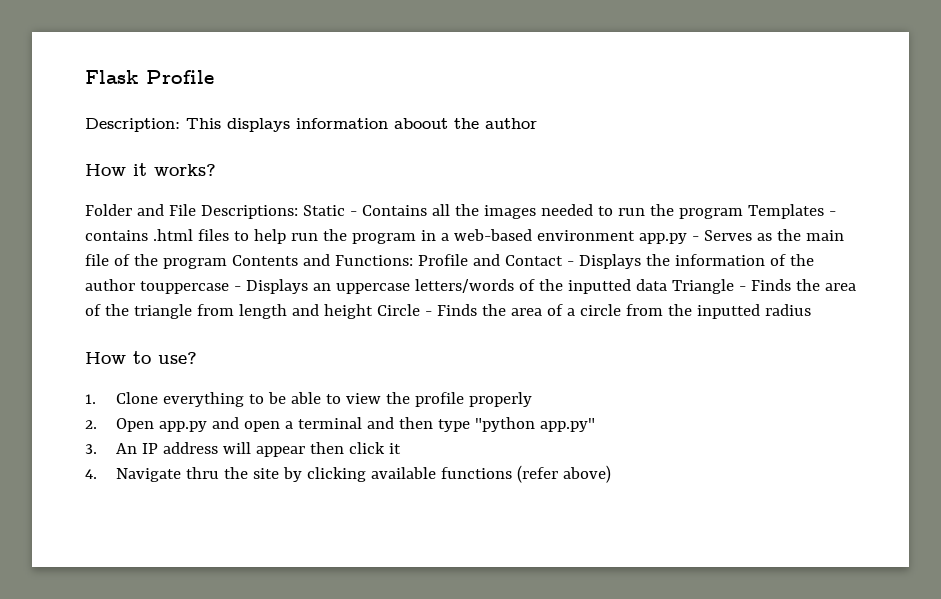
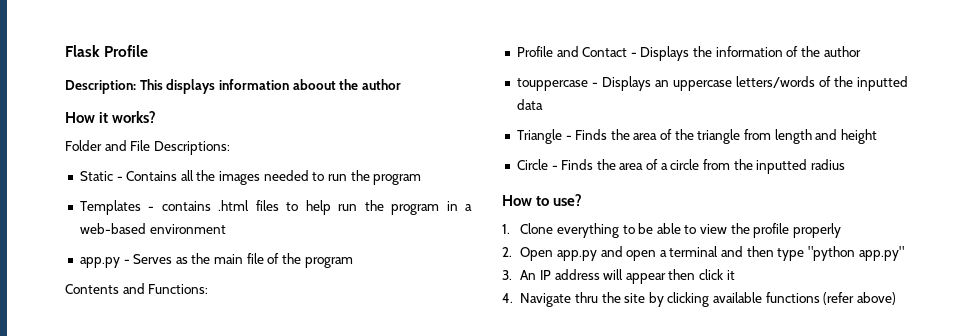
(298, 212) none -> (230, 148) //
(743, 213) none -> (422, 179) //
(635, 235) none -> (226, 229) //
(227, 263) none -> (353, 262) //
(413, 260) none -> (209, 289) //
(135, 285) none -> (861, 51) //
(667, 285) none -> (543, 104) //
(373, 311) none -> (877, 136) //

